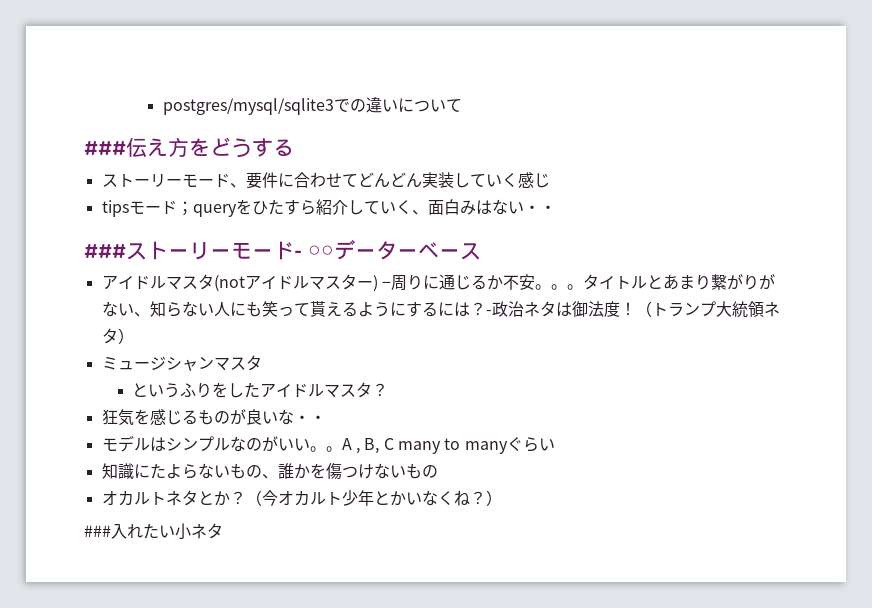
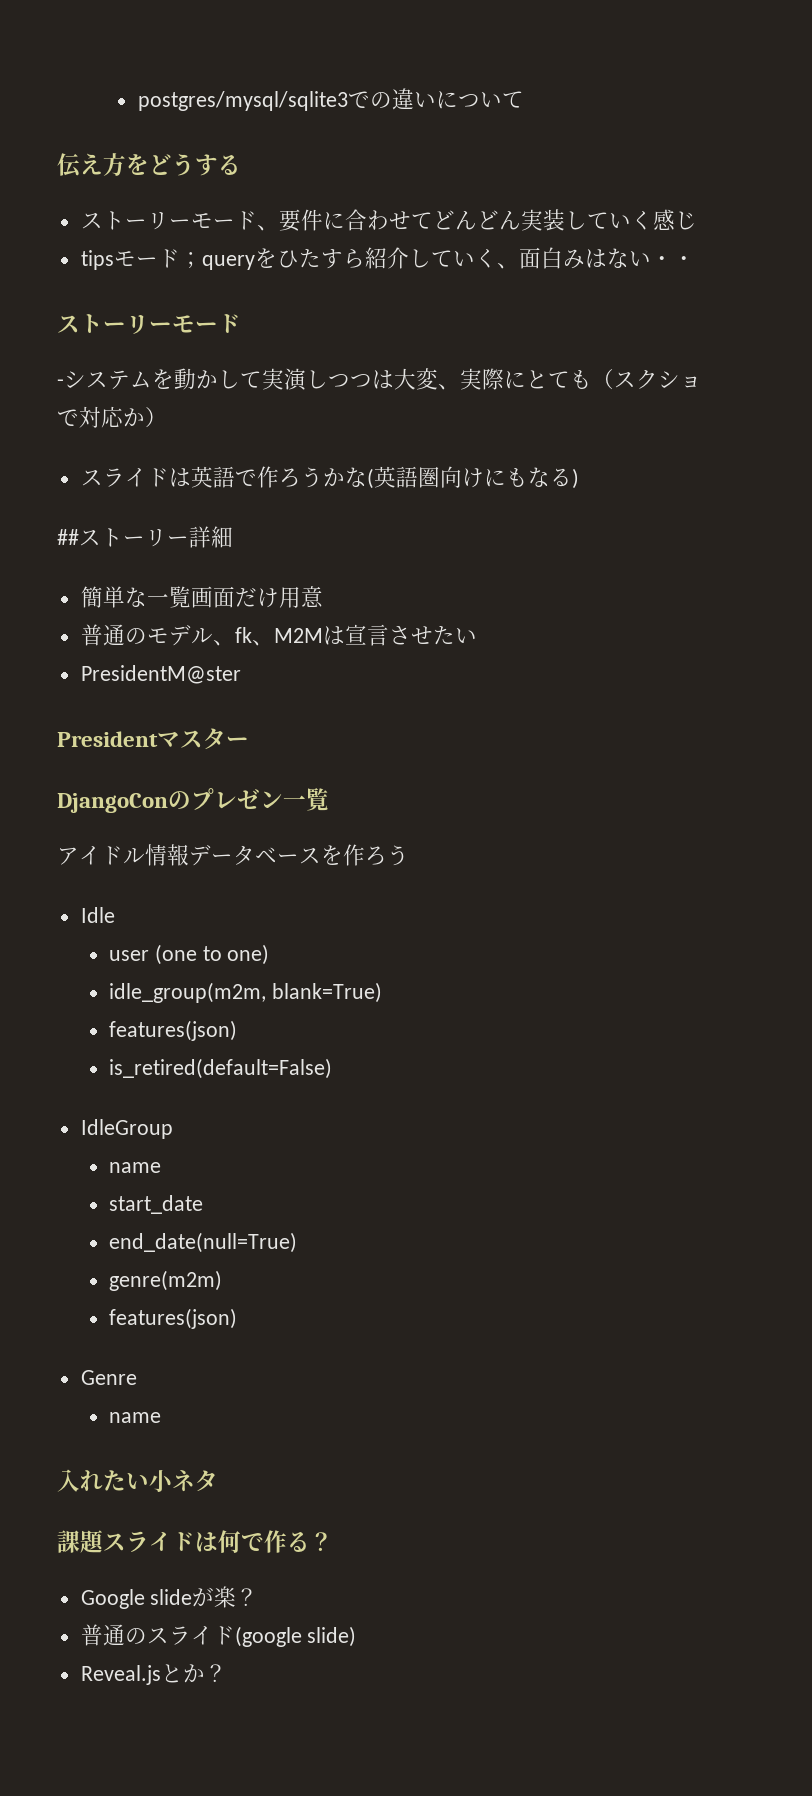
[84,141,126,155] ### -> (524, 99) none
[84,239,481,260] [101,274,775,292] [101,301,780,318] [101,328,134,344] [101,355,262,371] [132,382,389,398] [101,409,326,426] [101,435,555,454] [101,463,438,480] [101,490,502,506] [84,523,223,540] ###ストーリーモード- ○○データーベース // アイドルマスタ(notアイドルマスター) −周りに通じるか不安。。。タイトルとあまり繋がりがない、知らない人にも笑って貰えるようにするには？-政治ネタは御法度！（トランプ大統領ネタ） // ミュージシャンマスタ // というふりをしたアイドルマスタ？ // 狂気を感じるものが良いな・・ // モデルはシンプルなのがいい。。A , B, C many to manyぐらい // 知識にたよらないもの、誰かを傷つけないもの // オカルトネタとか？（今オカルト少年とかいなくね？） // ###入れたい小ネタ -> [57,314,241,334] [57,368,702,391] [57,406,167,428] [80,466,579,489] [57,526,233,548] [80,586,323,608] [80,624,477,646] [80,665,241,684] [57,728,249,750] [57,788,329,813] [57,844,409,866] [80,907,115,923] [109,944,270,965] [109,982,382,1003] [109,1020,238,1041] [109,1058,333,1079] [80,1119,173,1139] [109,1162,162,1173] [109,1195,204,1214] [109,1232,298,1253] [109,1270,223,1291] [109,1308,238,1329] [80,1370,137,1385] [109,1412,162,1423] [57,1469,218,1492] [57,1530,333,1553] [80,1586,259,1609] [80,1624,357,1647] [80,1664,227,1685] ストーリーモード // -システムを動かして実演しつつは大変、実際にとても（スクショで対応か） // スライドは英語で作ろうかな(英語圏向けにもなる) // ##ストーリー詳細 // 簡単な一覧画面だけ用意 // 普通のモデル、fk、M2Mは宣言させたい // PresidentM@ster // Presidentマスター // DjangoConのプレゼン一覧 // アイドル情報データベースを作ろう // Idle // user (one to one) // idle_group(m2m, blank=True) // features(json) // is_retired(default=False) // IdleGroup // name // start_date // end_date(null=True) // genre(m2m) // features(json) // Genre // name // 入れたい小ネタ // 課題スライドは何で作る？ // Google slideが楽？ // 普通のスライド(google slide) // Reveal.jsとか？

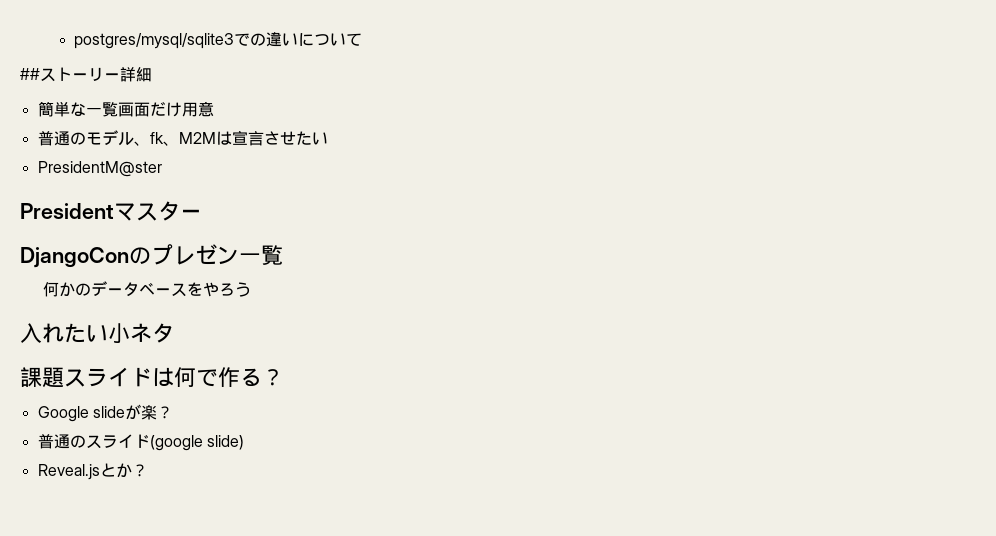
[57,153,241,178] [80,209,697,232] [80,247,695,270] [57,314,241,334] [57,368,702,391] [57,406,167,428] [80,466,579,489] // 伝え方をどうする // ストーリーモード、要件に合わせてどんどん実装していく感じ // tipsモード；queryをひたすら紹介していく、面白みはない・・ // ストーリーモード // -システムを動かして実演しつつは大変、実際にとても（スクショで対応か） // スライドは英語で作ろうかな(英語圏向けにもなる) -> (363, 39) none
[57,844,189,866] アイドル情報 -> [43,282,92,297] 何かの
[343,844,409,866] [80,907,115,923] [109,944,270,965] [109,982,382,1003] [109,1020,238,1041] [109,1058,333,1079] [80,1119,173,1139] [109,1162,162,1173] [109,1195,204,1214] [109,1232,298,1253] [109,1270,223,1291] [109,1308,238,1329] [80,1370,137,1385] [109,1412,162,1423] 作ろう // Idle // user (one to one) // idle_group(m2m, blank=True) // features(json) // is_retired(default=False) // IdleGroup // name // start_date // end_date(null=True) // genre(m2m) // features(json) // Genre // name -> [203,282,252,297] やろう

